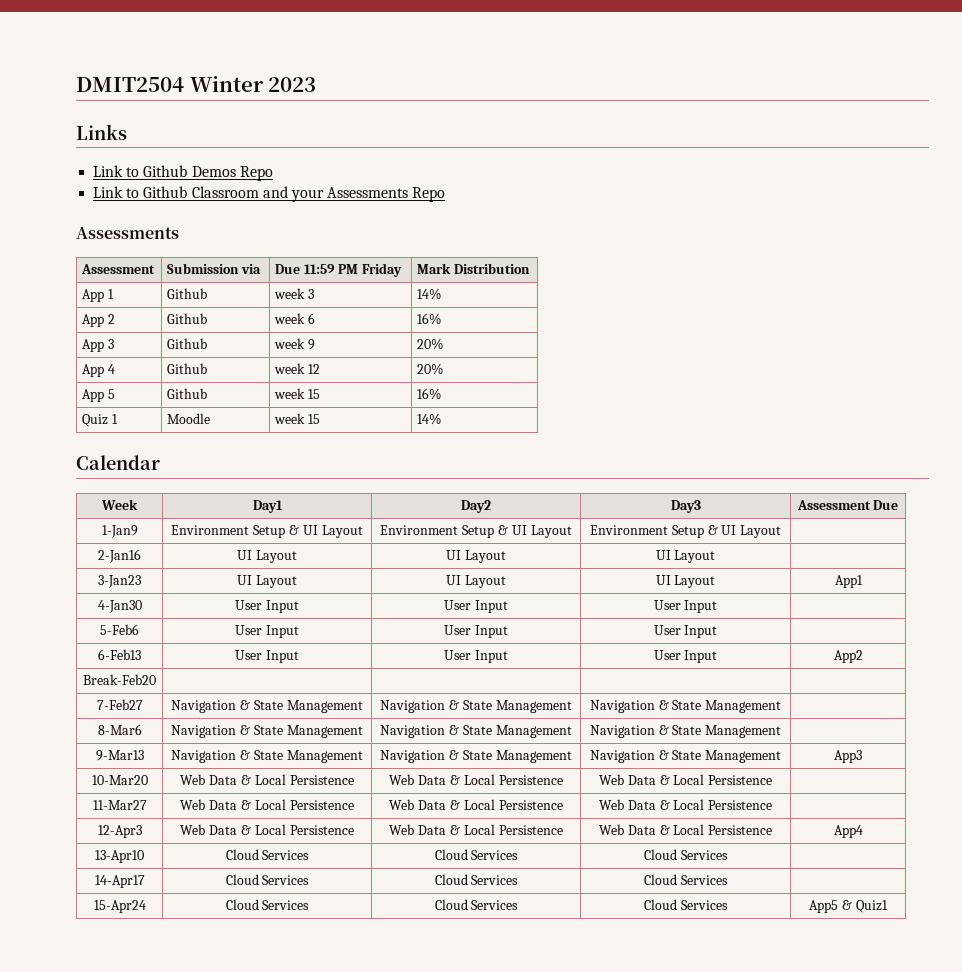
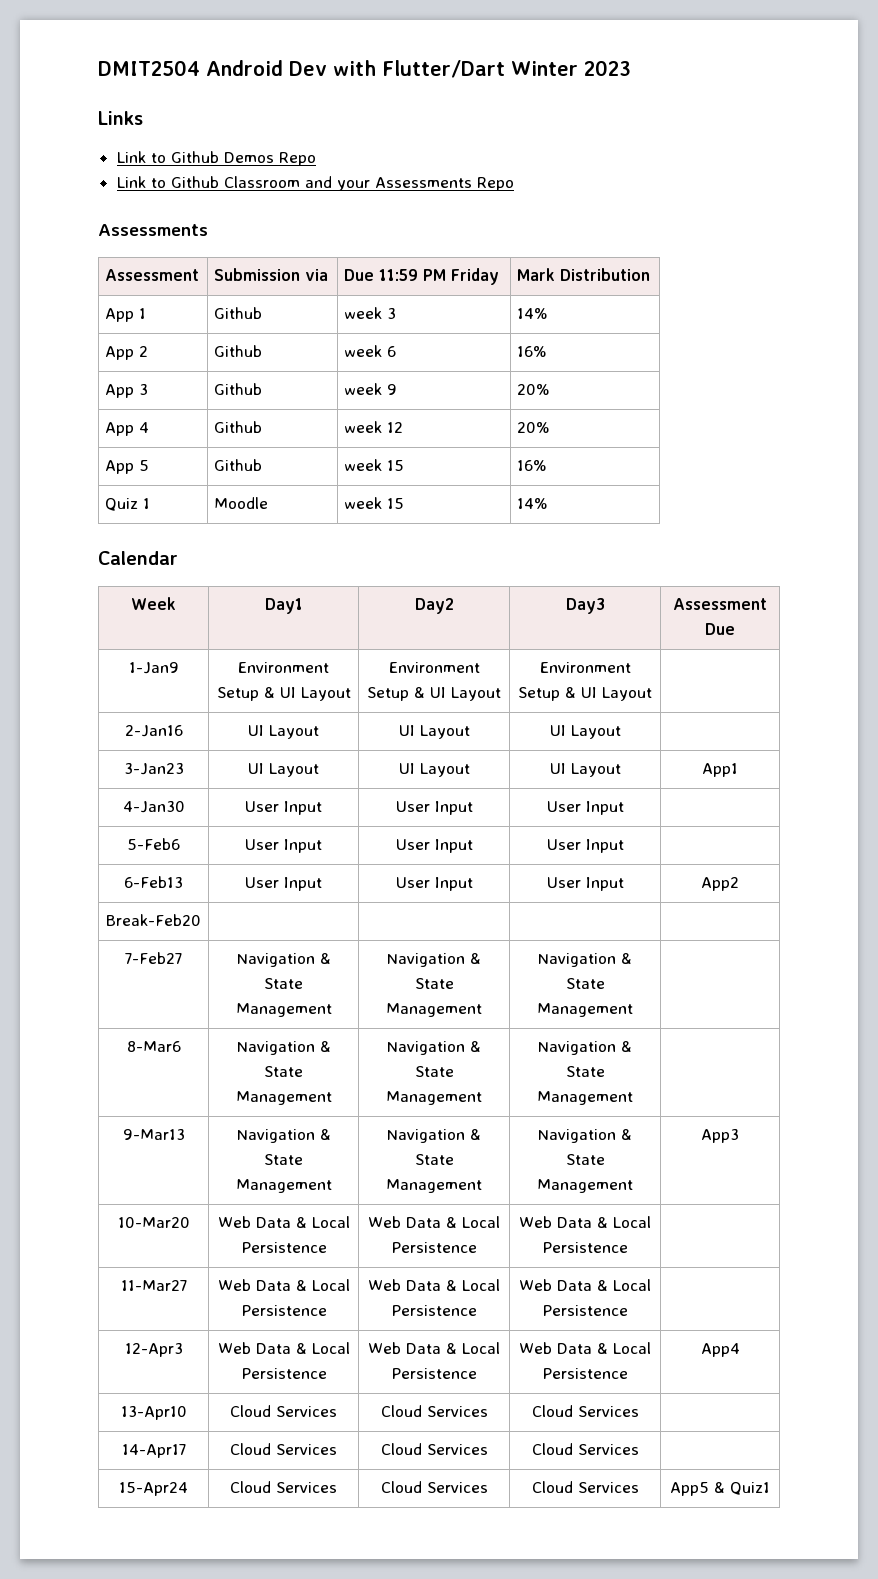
(184, 84) none -> [206,60,505,78] Android Dev with Flutter/Dart

